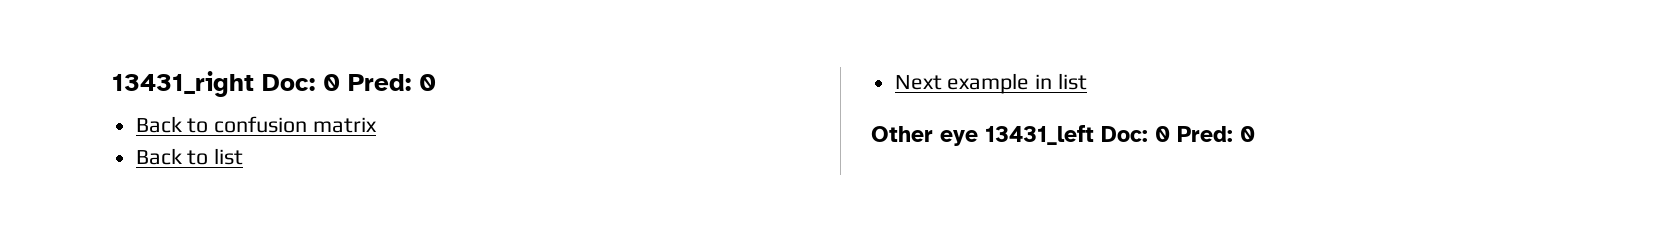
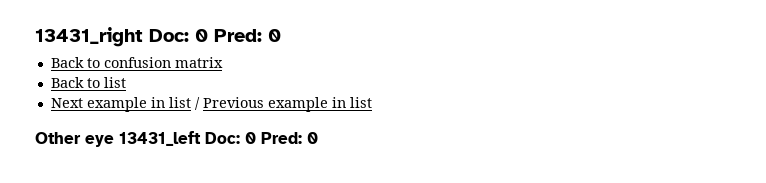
(1088, 81) none -> [194,97,372,112] / Previous example in list

